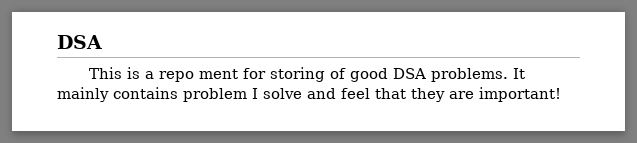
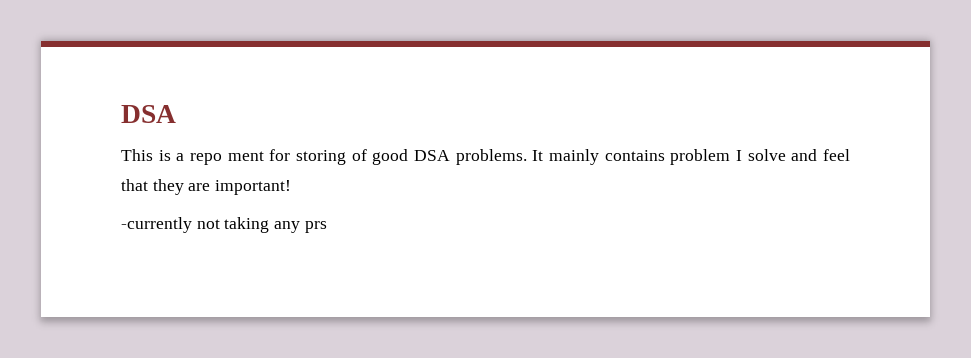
(561, 94) none -> [121,217,327,233] // -currently not taking any prs

